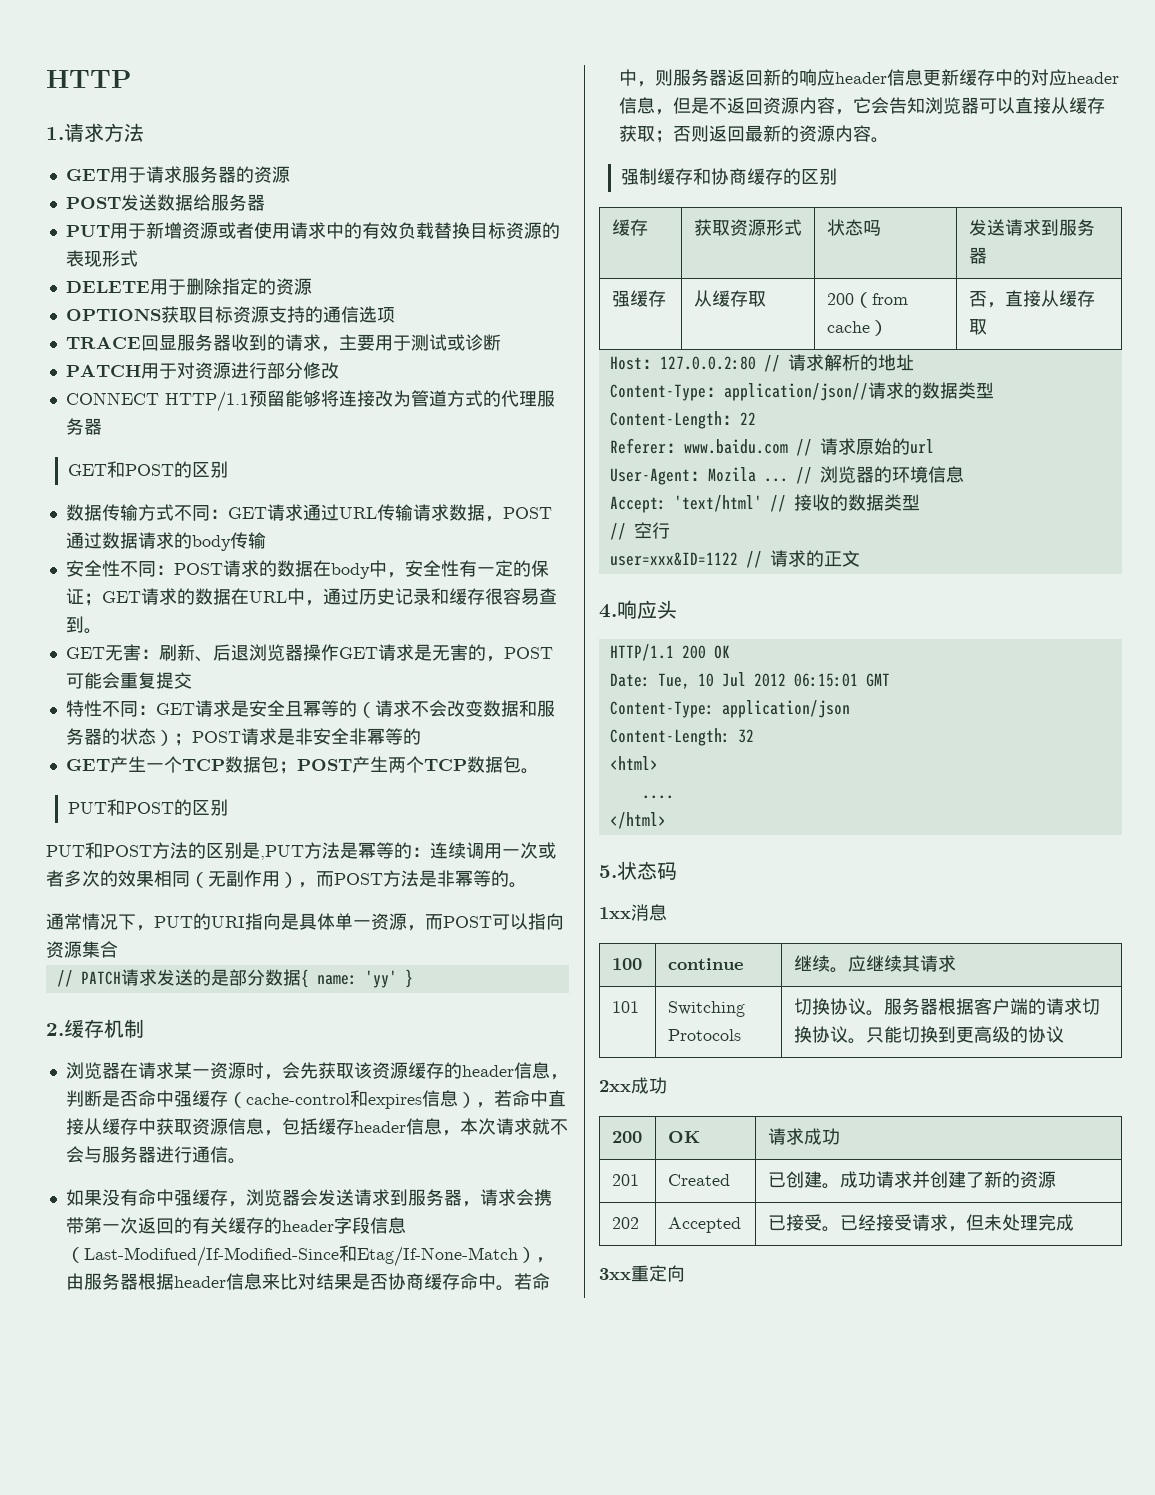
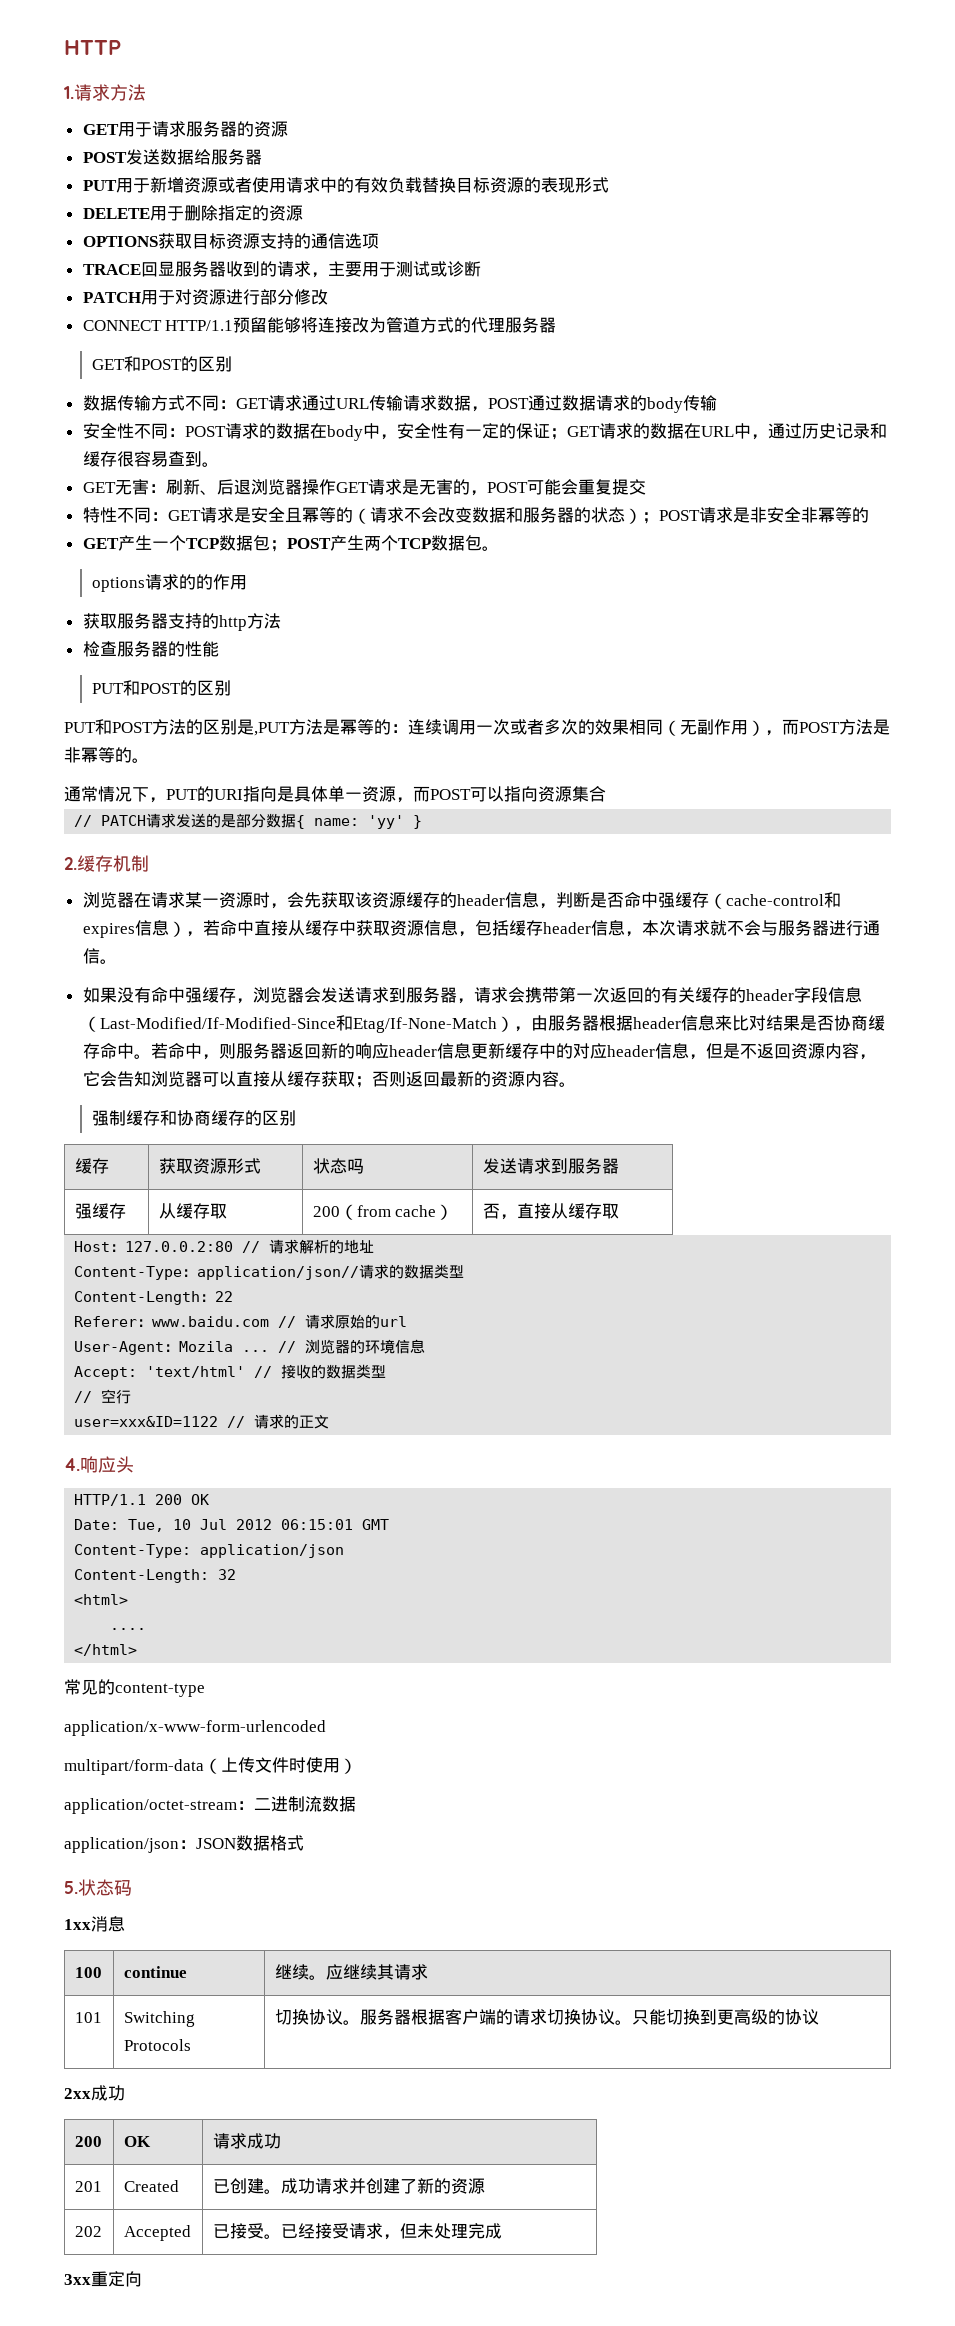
(539, 771) none -> [91,574,247,592] [82,613,281,631] [82,641,219,657] // options请求的的作用 // 获取服务器支持的http方法 // 检查服务器的性能
[83,1246,339,1267] Last-Modifued/If-Modified-Since -> [99,1017,336,1029] Last-Modified/If-Modified-Since
(666, 820) none -> [64,1679,205,1697] [64,1720,326,1736] [64,1757,357,1775] [64,1796,356,1814] [64,1835,304,1853] // 常见的content-type // application/x-www-form-urlencoded // multipart/form-data（上传文件时使用） // application/octet-stream：二进制流数据 // application/json：JSON数据格式

